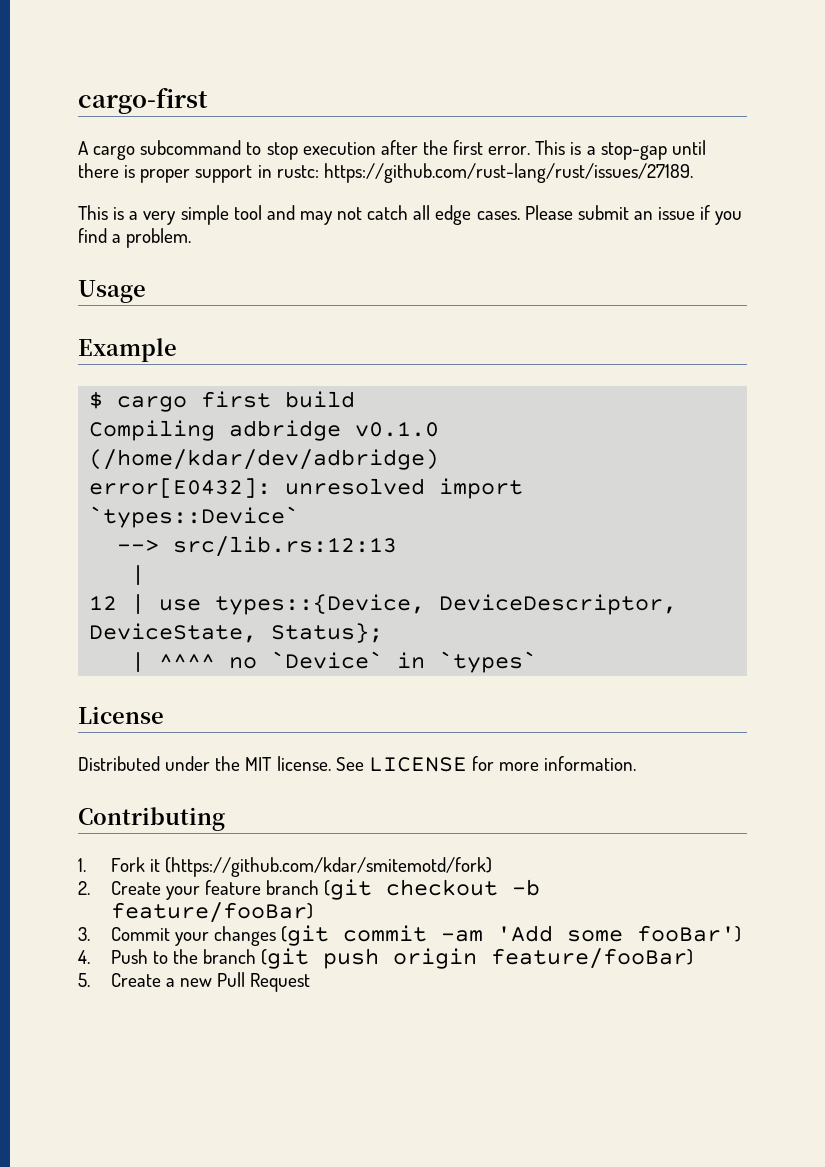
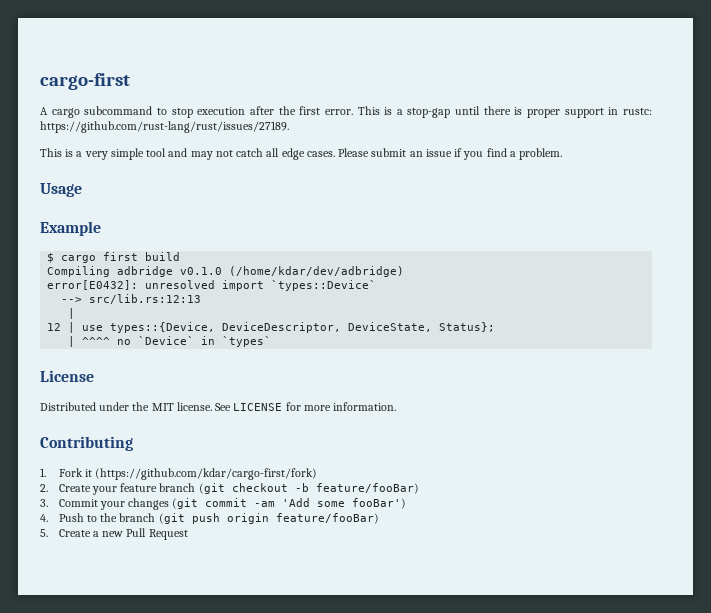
[165,857,493,877] (https://github.com/kdar/smitemotd/fork) -> [95,468,318,480] (https://github.com/kdar/cargo-first/fork)

